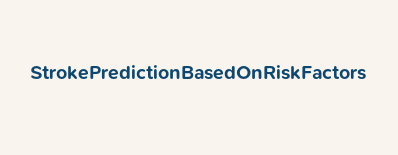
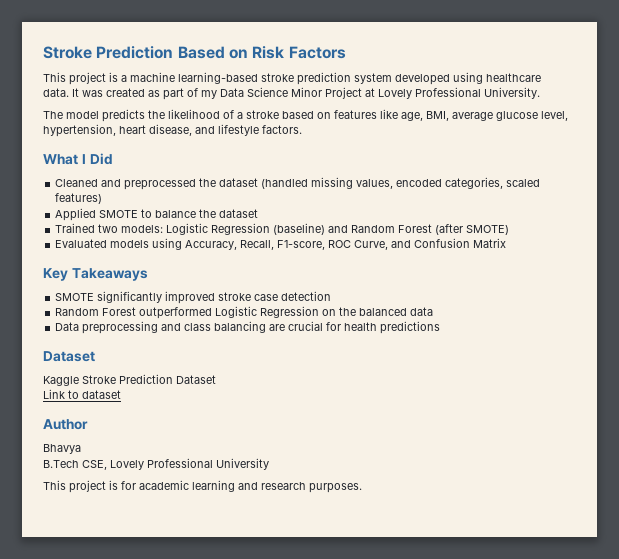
[30,65,366,80] StrokePredictionBasedOnRiskFactors -> [43,46,346,59] [43,72,541,85] [43,87,540,100] [43,109,568,122] [43,124,302,137] [43,153,113,165] [55,177,541,190] [55,193,103,204] [55,208,259,221] [55,223,510,235] [55,238,507,250] [43,268,148,281] [55,291,332,304] [55,306,434,319] [55,321,441,334] [43,351,95,362] [43,374,216,386] [43,389,121,399] [43,419,88,430] [43,444,81,454] [43,458,269,470] [43,480,362,493] Stroke Prediction Based on Risk Factors // This project is a machine learning-based stroke prediction system developed using healthcare data. It was created as part of my Data Science Minor Project at Lovely Professional University. // The model predicts the likelihood of a stroke based on features like age, BMI, average glucose level, hypertension, heart disease, and lifestyle factors. // What I Did // Cleaned and preprocessed the dataset (handled missing values, encoded categories, scaled features) // Applied SMOTE to balance the dataset // Trained two models: Logistic Regression (baseline) and Random Forest (after SMOTE) // Evaluated models using Accuracy, Recall, F1-score, ROC Curve, and Confusion Matrix // Key Takeaways // SMOTE significantly improved stroke case detection // Random Forest outperformed Logistic Regression on the balanced data // Data preprocessing and class balancing are crucial for health predictions // Dataset // Kaggle Stroke Prediction Dataset // Link to dataset // Author // Bhavya // B.Tech CSE, Lovely Professional University // This project is for academic learning and research purposes.

